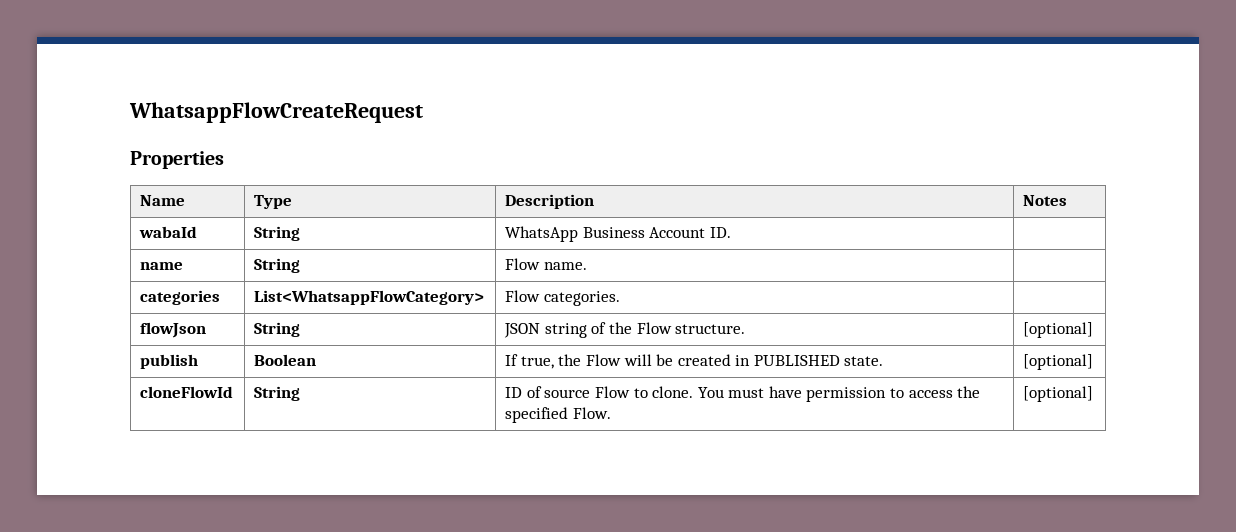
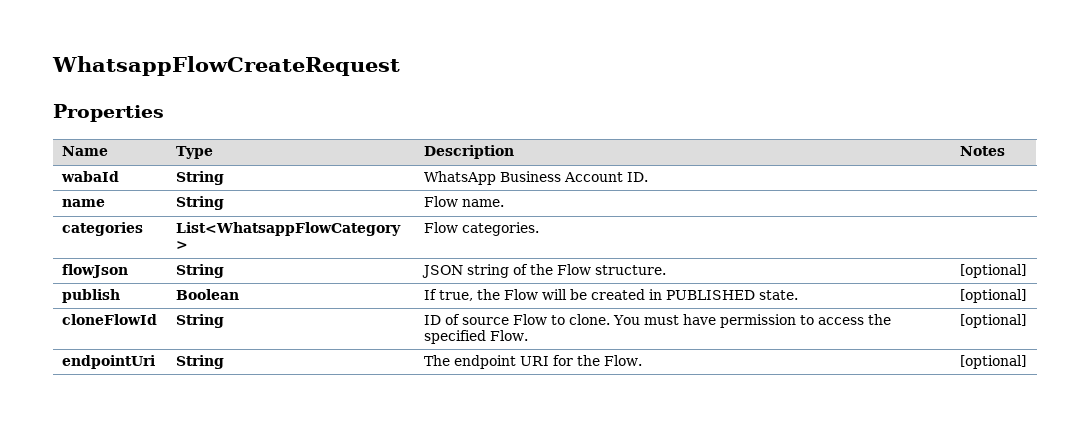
(1094, 394) none -> [62,355,156,369] [176,355,225,369] [424,355,643,369] [960,355,1027,369] // endpointUri | String | The endpoint URI for the Flow. | [optional]

